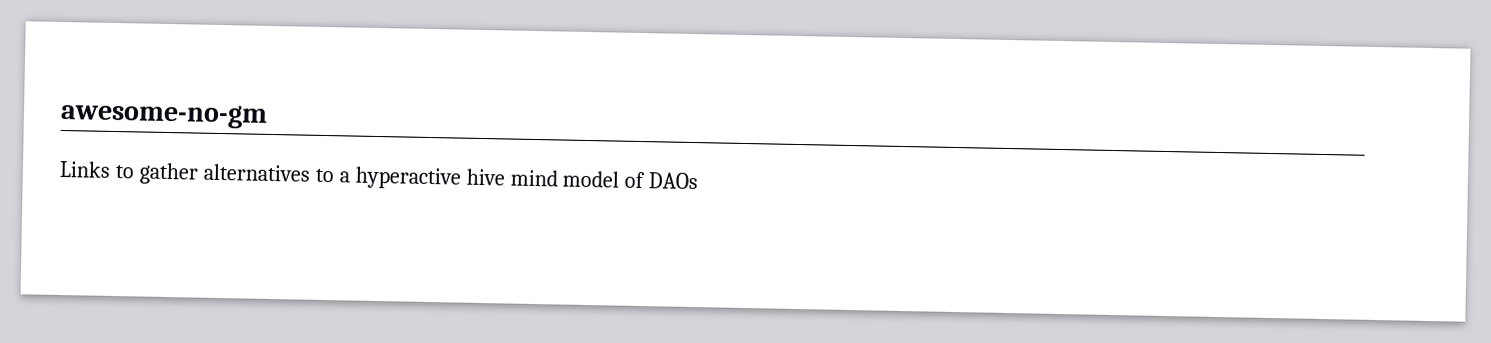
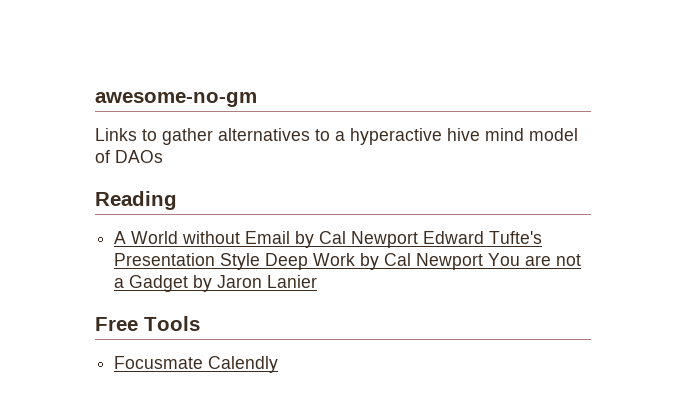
(699, 181) none -> [95,191,177,210] [114,231,543,248] [114,253,582,270] [114,275,318,292] [95,316,200,331] [114,356,279,373] // Reading // A World without Email by Cal Newport Edward Tufte's Presentation Style Deep Work by Cal Newport You are not a Gadget by Jaron Lanier // Free Tools // Focusmate Calendly

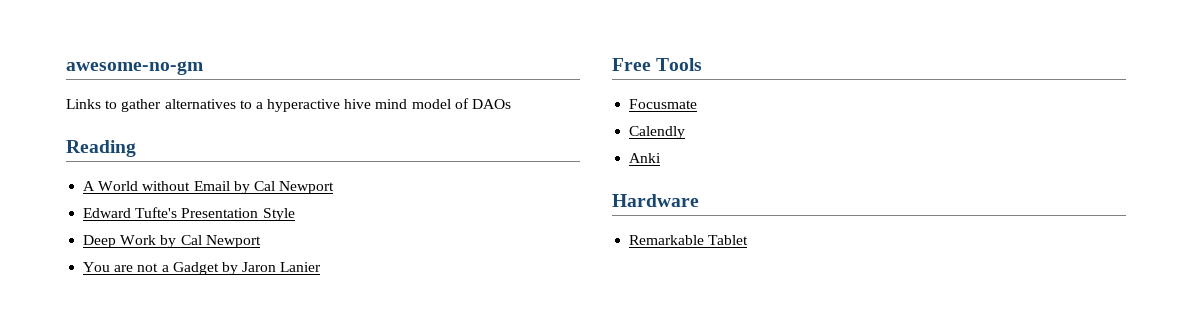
(419, 239) none -> (335, 187) //
(261, 261) none -> (295, 214) //
(484, 261) none -> (261, 241) //
(204, 362) none -> (698, 104) //
(279, 364) none -> [629,153,662,163] [612,194,699,207] [629,235,749,245] // Anki // Hardware // Remarkable Tablet

